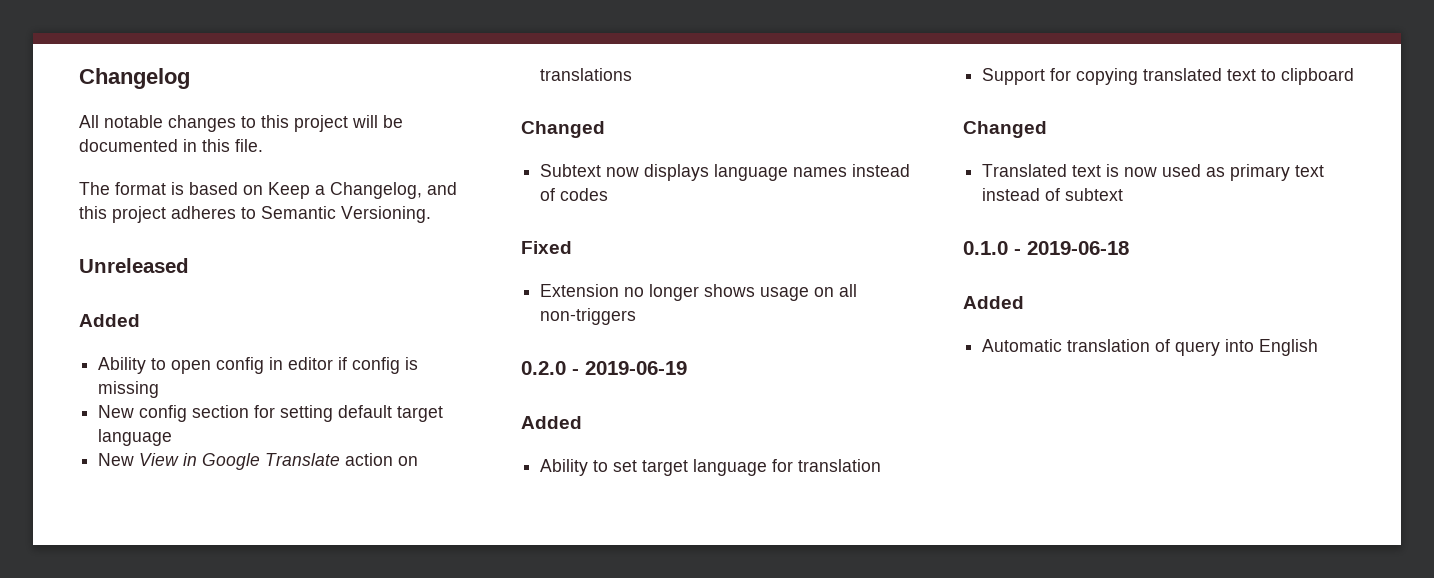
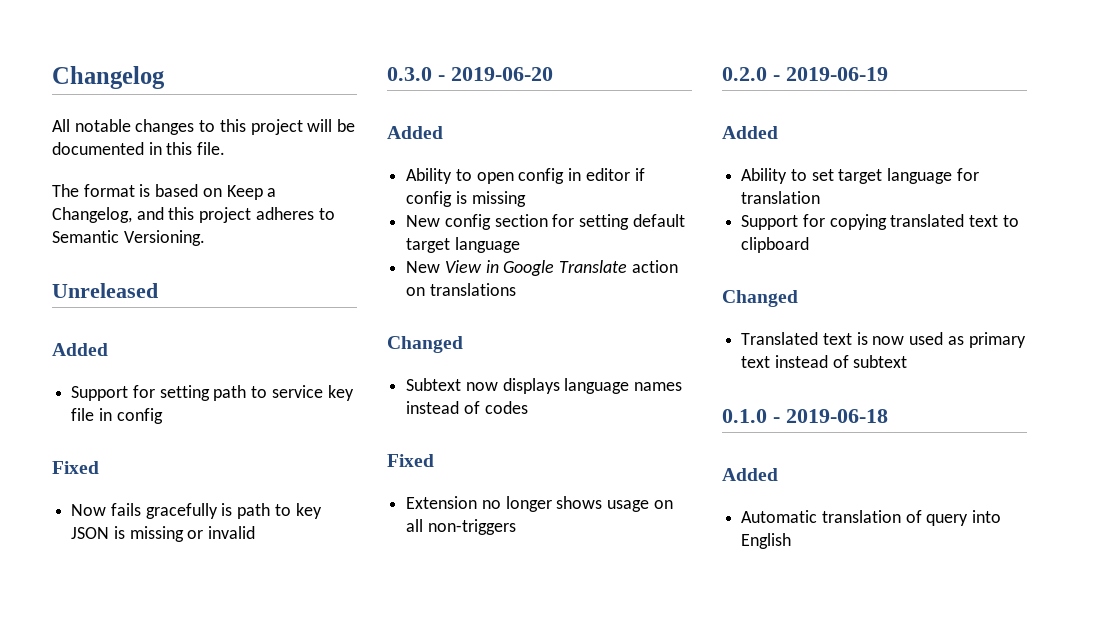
(140, 320) none -> [71,385,354,401] [71,408,163,424] [52,461,99,474] [71,503,322,519] [71,526,256,542] [387,67,553,81] [387,126,443,139] // Support for setting path to service key file in config // Fixed // Now fails gracefully is path to key JSON is missing or invalid // 0.3.0 - 2019-06-20 // Added

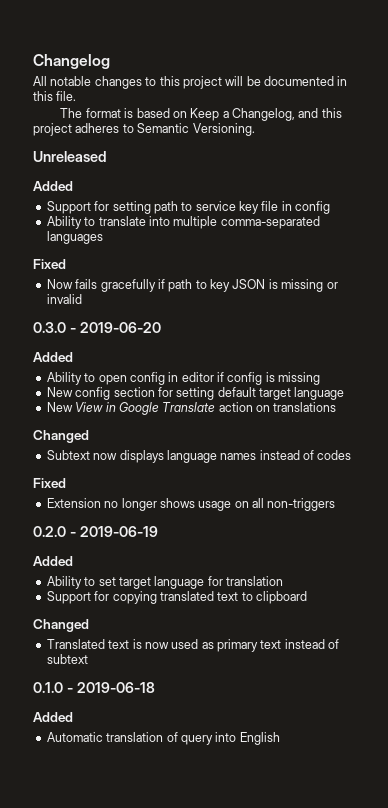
(163, 416) none -> [46,216,320,229] [46,231,103,244] // Ability to translate into multiple comma-separated languages
[221,503,233,516] is -> [157,279,165,289] if

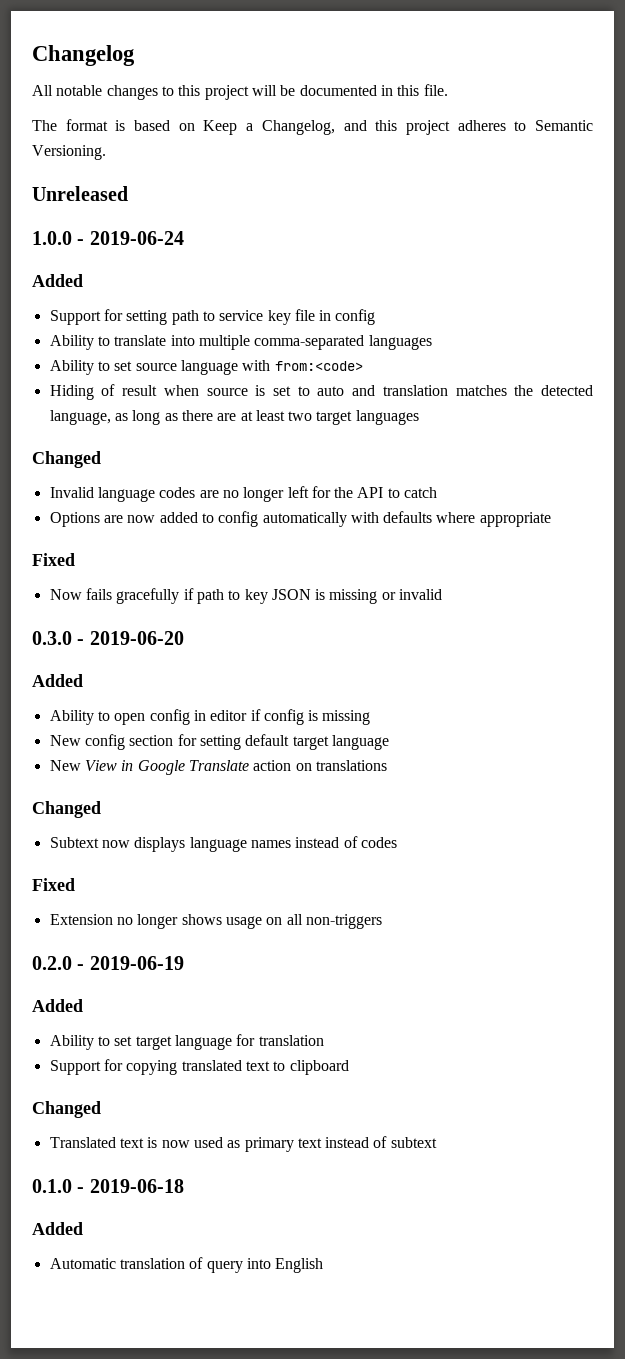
(107, 156) none -> [32,231,184,245] // 1.0.0 - 2019-06-24
(103, 237) none -> [49,360,363,375] [49,384,593,400] [49,410,419,425] [32,451,101,468] [49,486,438,502] [49,511,551,527] // Ability to set source language with from:<code> // Hiding of result when source is set to auto and translation matches the detected language, as long as there are at least two target languages // Changed // Invalid language codes are no longer left for the API to catch // Options are now added to config automatically with defaults where appropriate

